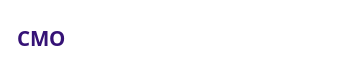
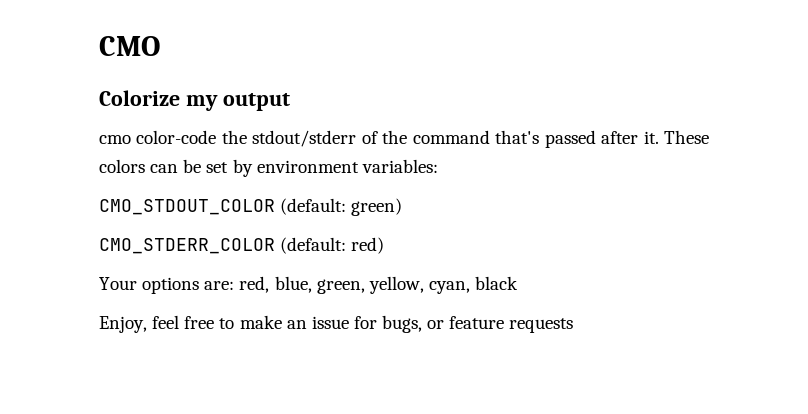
(65, 38) none -> [99,90,290,111] [99,130,709,148] [99,159,438,177] [99,198,403,216] [99,237,385,254] [99,276,519,294] [99,315,574,333] // Colorize my output // cmo color-code the stdout/stderr of the command that's passed after it. These colors can be set by environment variables: // CMO_STDOUT_COLOR (default: green) // CMO_STDERR_COLOR (default: red) // Your options are: red, blue, green, yellow, cyan, black // Enjoy, feel free to make an issue for bugs, or feature requests

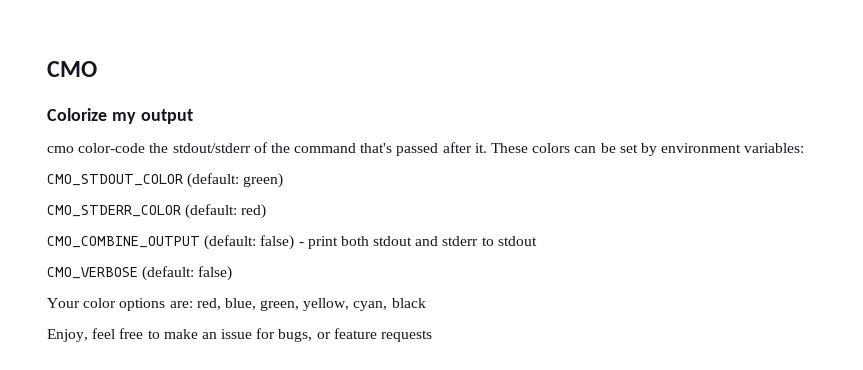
(385, 245) none -> [47,235,537,250] [47,266,233,281] // CMO_COMBINE_OUTPUT (default: false) - print both stdout and stderr to stdout // CMO_VERBOSE (default: false)
(137, 283) none -> [83,298,117,308] color

